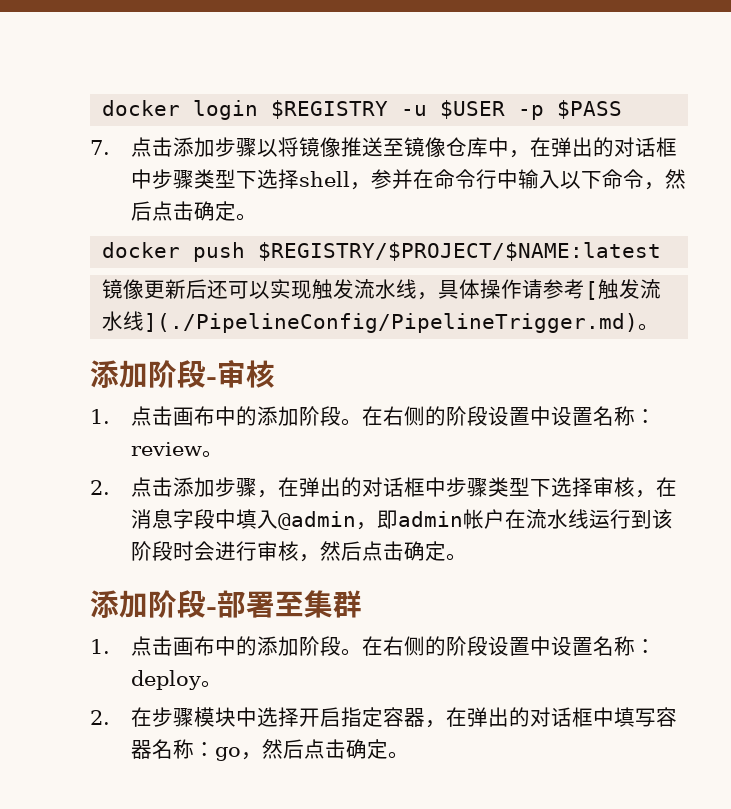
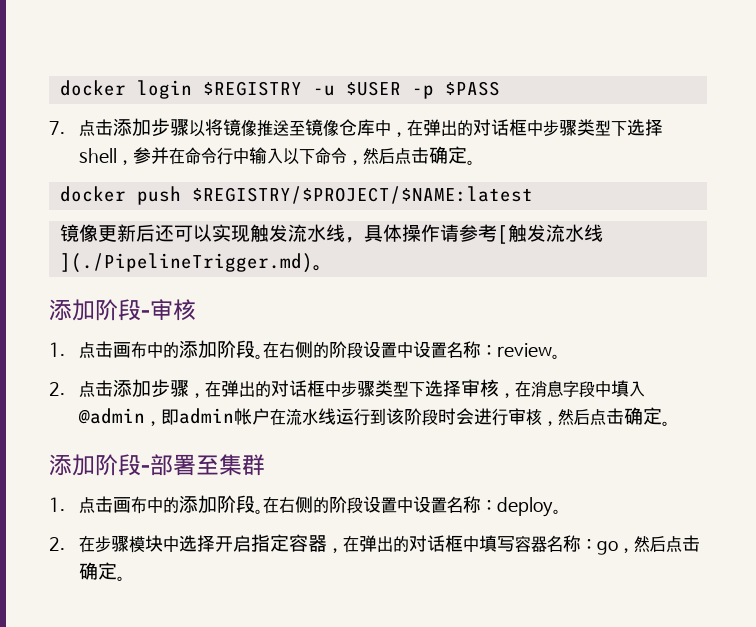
[144,313,639,333] ](./PipelineConfig/PipelineTrigger.md) -> [59,253,313,273] ](./PipelineTrigger.md)

